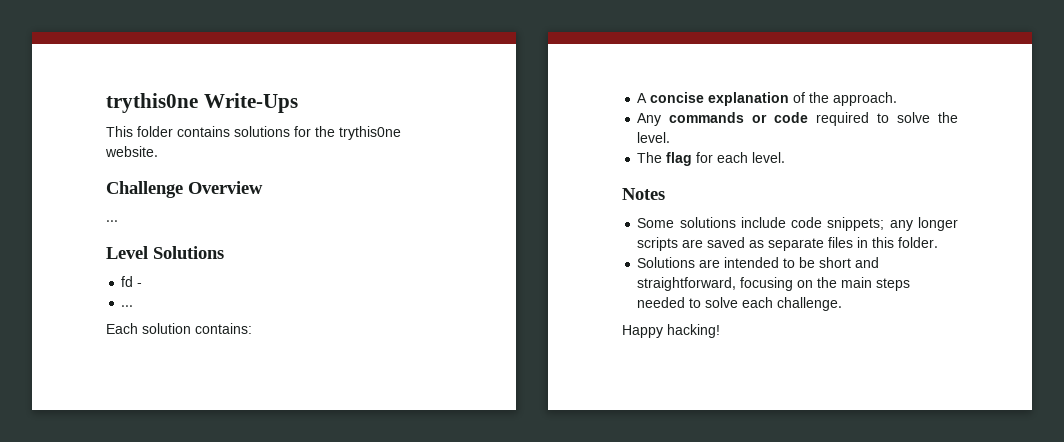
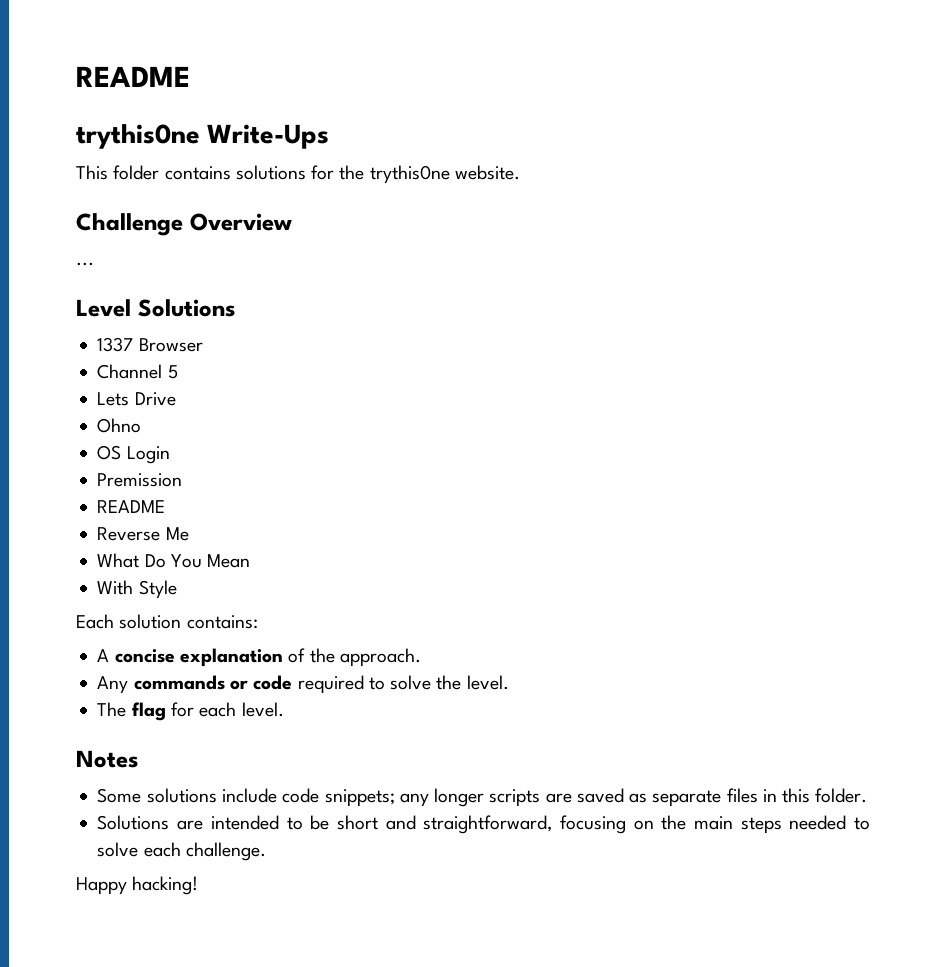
(106, 103) none -> [76,66,190,87] README //
[121,276,143,287] [121,305,134,307] fd - // ... -> [97,337,203,352] [97,364,178,379] [97,392,176,406] [97,418,142,433] [97,445,170,464] [97,473,183,487] [97,500,166,513] [97,527,189,541] [97,553,251,568] [97,580,177,599] 1337 Browser // Channel 5 // Lets Drive // Ohno // OS Login // Premission // README // Reverse Me // What Do You Mean // With Style

